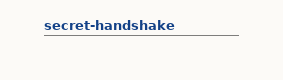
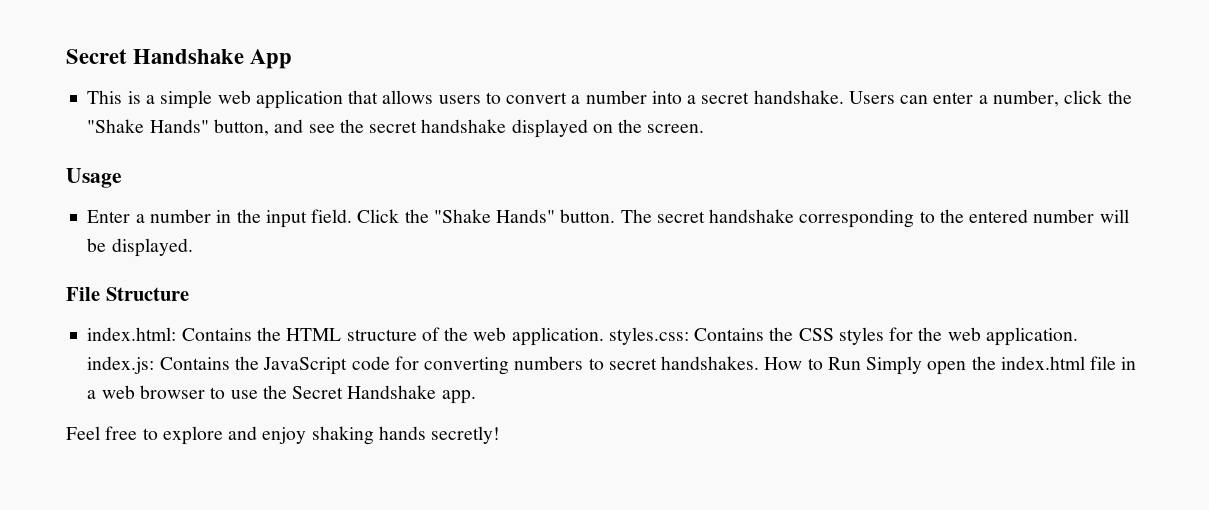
[44,20,175,30] secret-handshake -> [66,49,293,69] [87,90,1132,109] [87,119,705,138] [66,168,122,188] [87,209,1129,228] [87,238,193,257] [66,287,189,301] [87,327,1078,346] [87,356,1137,375] [87,385,476,404] [66,426,501,445] Secret Handshake App // This is a simple web application that allows users to convert a number into a secret handshake. Users can enter a number, click the "Shake Hands" button, and see the secret handshake displayed on the screen. // Usage // Enter a number in the input field. Click the "Shake Hands" button. The secret handshake corresponding to the entered number will be displayed. // File Structure // index.html: Contains the HTML structure of the web application. styles.css: Contains the CSS styles for the web application. index.js: Contains the JavaScript code for converting numbers to secret handshakes. How to Run Simply open the index.html file in a web browser to use the Secret Handshake app. // Feel free to explore and enjoy shaking hands secretly!

